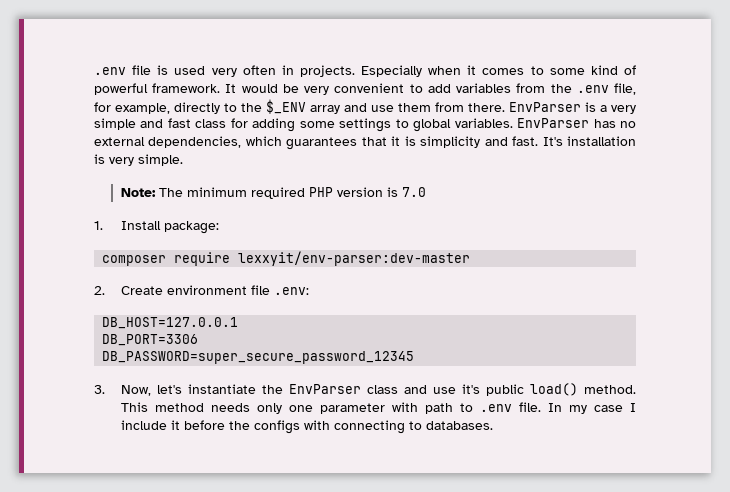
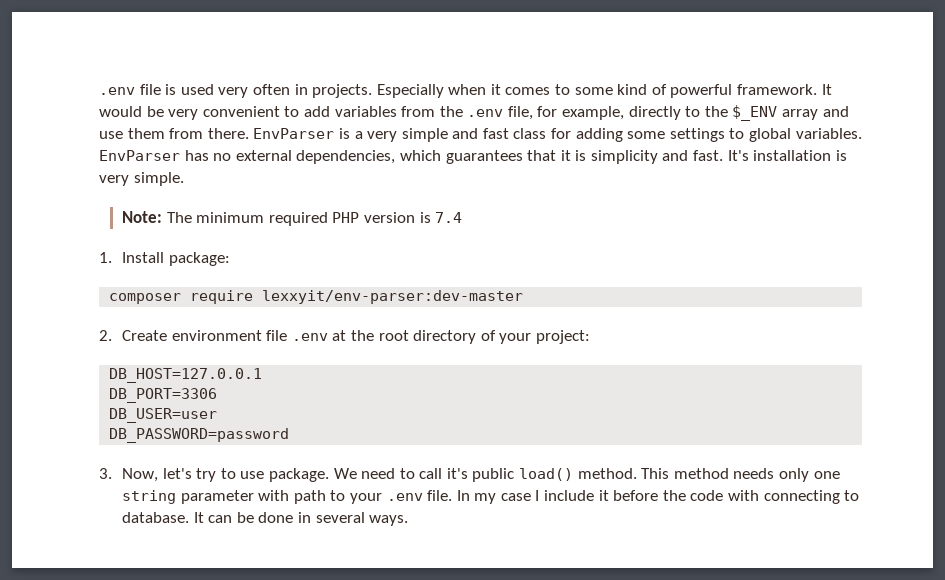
[401,187,426,197] 7.0 -> [435,212,463,223] 7.4
[273,287,309,295] .env: -> [291,330,590,344] .env at the root directory of your project:
[102,351,415,364] DB_PASSWORD=super_secure_password_12345 -> [109,408,218,423] [109,428,290,443] DB_USER=user // DB_PASSWORD=password
[187,384,456,394] instantiate the EnvParser class and use -> [196,468,443,482] try to use package. We need to call
(313, 408) none -> [121,490,176,504] string
(473, 407) none -> [349,493,382,504] your
[253,420,300,434] configs -> [690,490,724,501] code
[425,421,493,430] databases. -> [121,512,409,526] database. It can be done in several ways.

